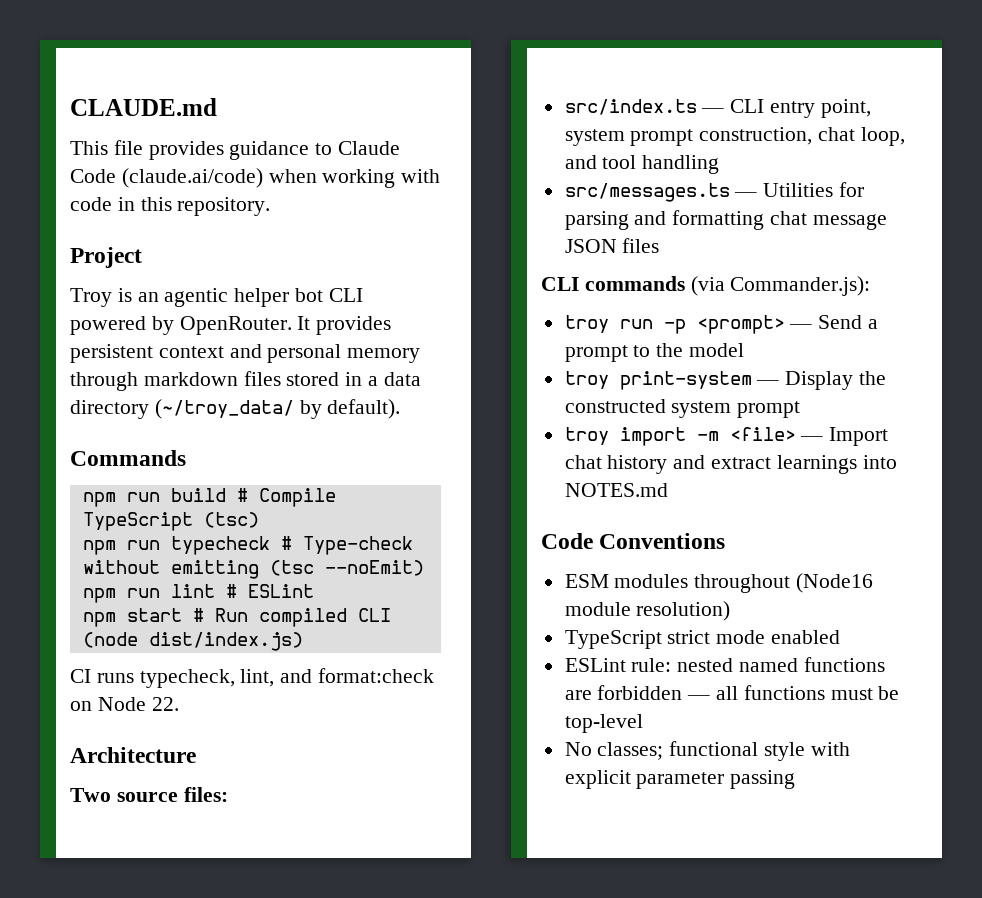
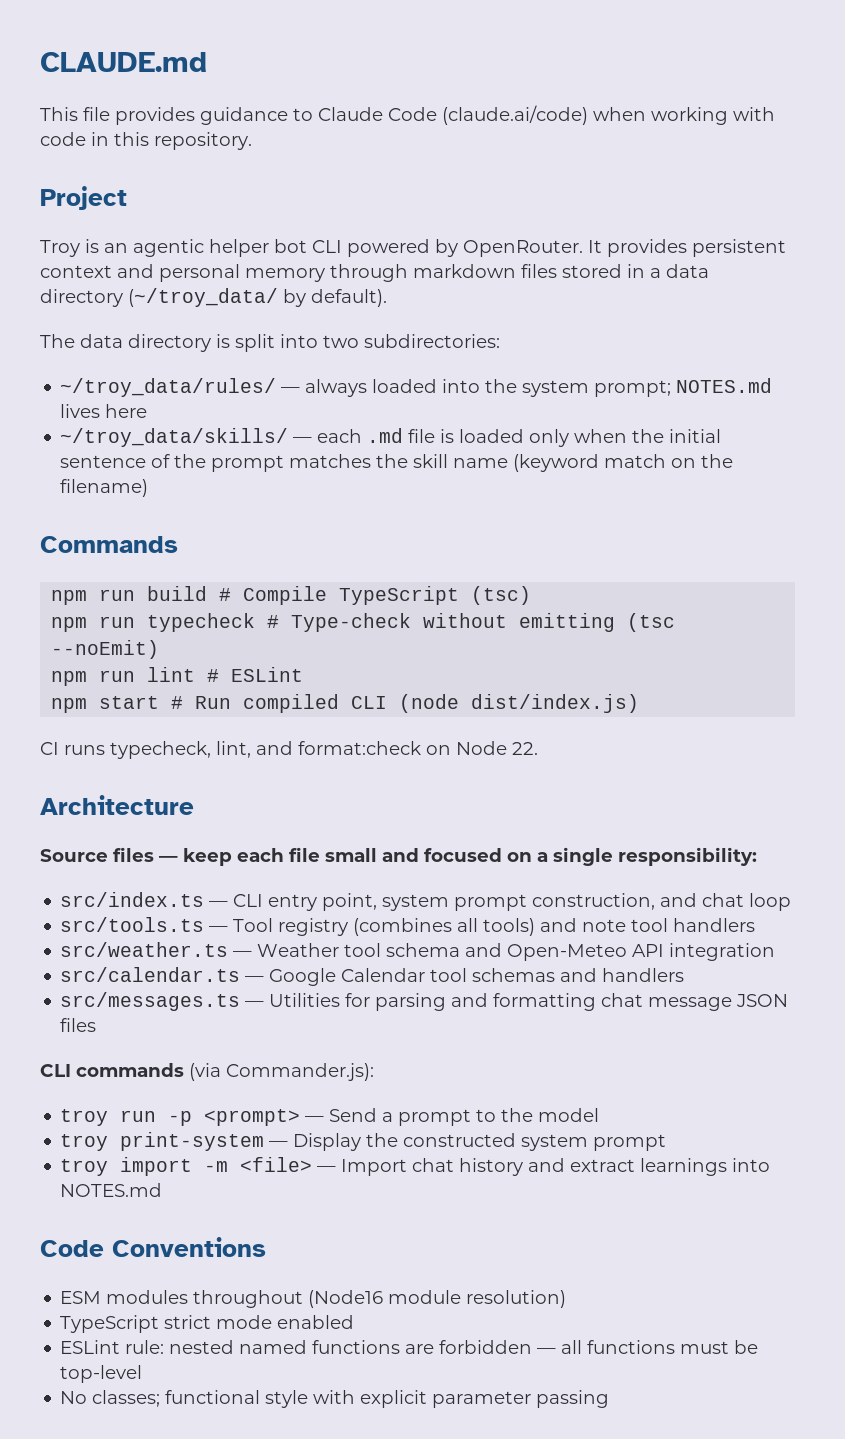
(401, 409) none -> [40,334,500,352] [60,378,773,397] [60,404,148,418] [60,428,722,447] [60,454,734,472] [60,479,149,497] // The data directory is split into two subdirectories: // ~/troy_data/rules/ — always loaded into the system prompt; NOTES.md lives here // ~/troy_data/skills/ — each .md file is loaded only when the initial sentence of the prompt matches the skill name (keyword match on the filename)
[70,787,228,802] Two source files: -> [40,847,757,866] Source files — keep each file small and focused on a single responsibility:
[818,127,905,146] [564,155,720,174] chat loop, and tool handling -> [660,893,792,911] [60,917,756,936] [60,942,776,961] [60,967,685,986] and chat loop // src/tools.ts — Tool registry (combines all tools) and note tool handlers // src/weather.ts — Weather tool schema and Open-Meteo API integration // src/calendar.ts — Google Calendar tool schemas and handlers

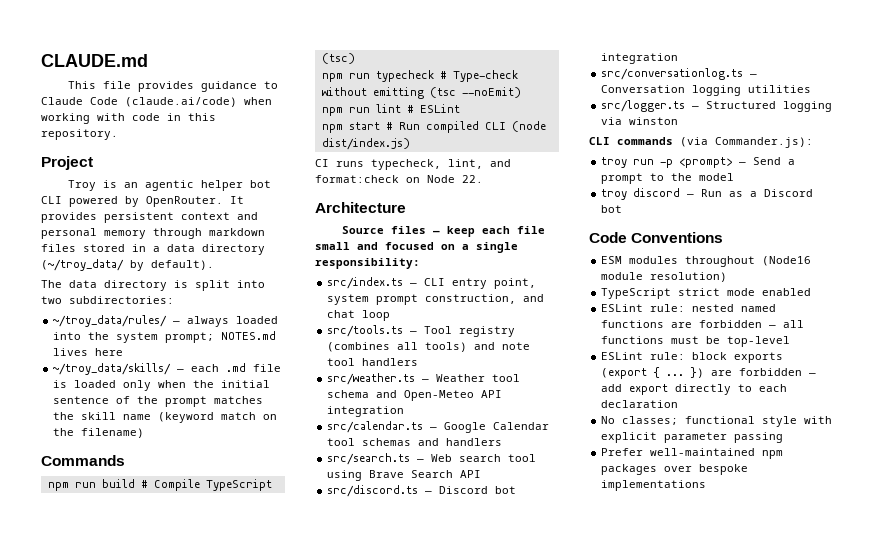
[60,992,789,1011] [60,1018,97,1032] src/messages.ts — Utilities for parsing and formatting chat message JSON files -> [327,453,537,465] [327,470,482,481] [327,485,517,497] [601,53,679,64] [601,68,758,80] [601,85,812,96] [601,100,833,112] [601,117,679,125] src/search.ts — Web search tool using Brave Search API // src/discord.ts — Discord bot integration // src/conversationlog.ts — Conversation logging utilities // src/logger.ts — Structured logging via winston
[120,1132,667,1151] [60,1157,771,1176] [60,1183,163,1197] print-system — Display the constructed system prompt // troy import -m <file> — Import chat history and extract learnings into NOTES.md -> [633,188,814,197] [601,205,623,213] discord — Run as a Discord bot
(143, 1374) none -> [601,352,784,363] [601,367,817,379] [601,384,788,395] [601,400,679,408] // ESLint rule: block exports (export { ... }) are forbidden — add export directly to each declaration
(610, 1399) none -> [601,448,784,459] [601,464,749,475] [601,480,707,491] // Prefer well-maintained npm packages over bespoke implementations

